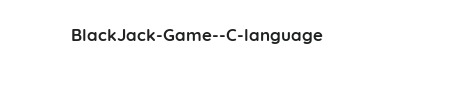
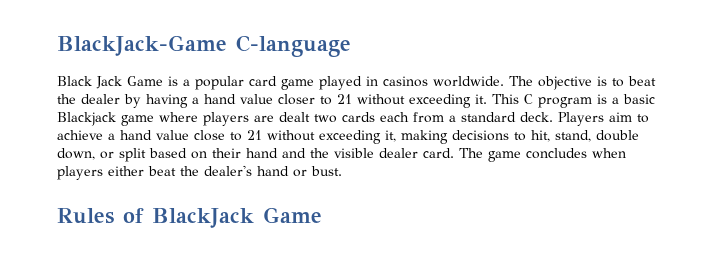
[71,29,323,44] BlackJack-Game--C-language -> [57,35,351,57] [57,76,656,90] [57,94,655,108] [57,112,649,126] [57,130,639,144] [57,148,626,162] [57,165,342,180] [57,207,322,228] BlackJack-Game C-language // Black Jack Game is a popular card game played in casinos worldwide. The objective is to beat the dealer by having a hand value closer to 21 without exceeding it. This C program is a basic Blackjack game where players are dealt two cards each from a standard deck. Players aim to achieve a hand value close to 21 without exceeding it, making decisions to hit, stand, double down, or split based on their hand and the visible dealer card. The game concludes when players either beat the dealer's hand or bust. // Rules of BlackJack Game

